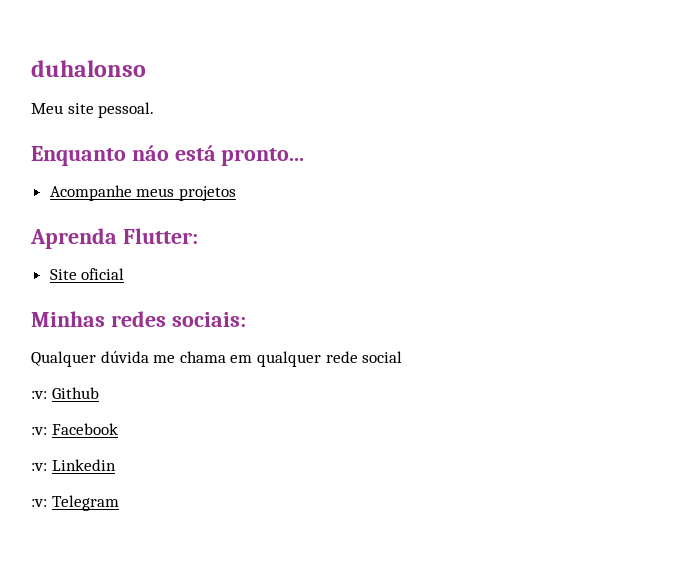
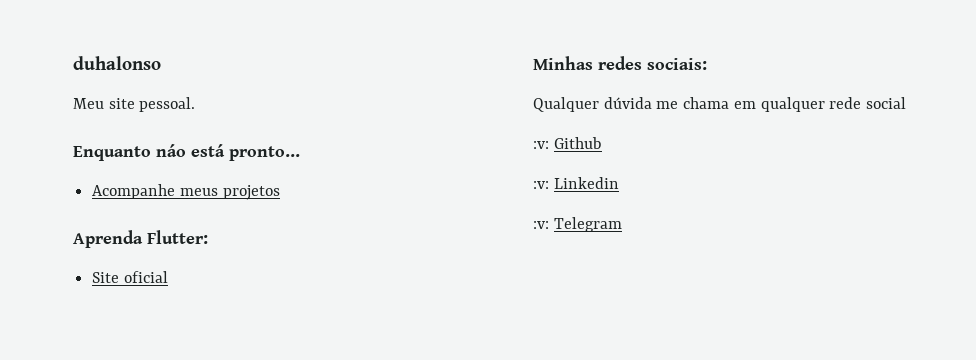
[31,423,118,435] // :v: Facebook -> (602, 143) none

